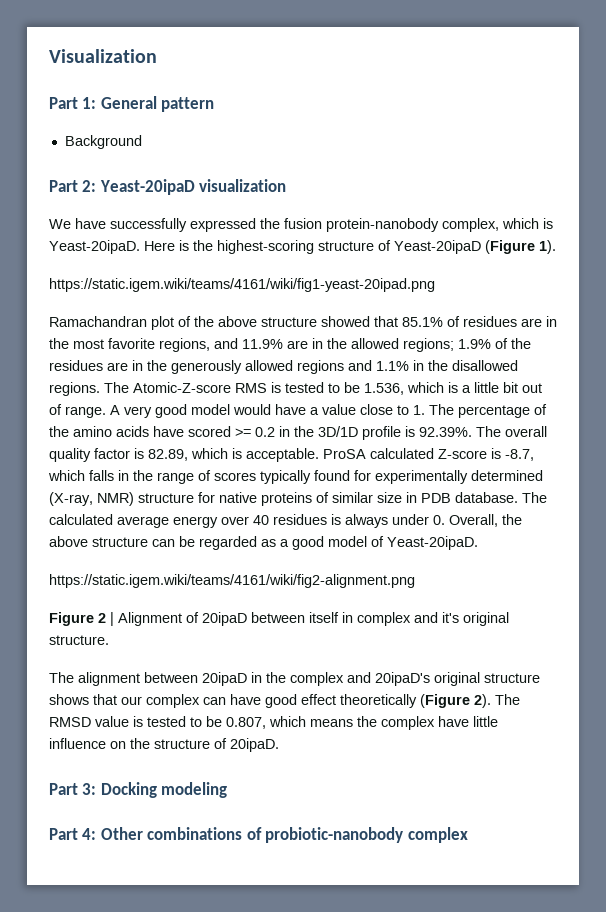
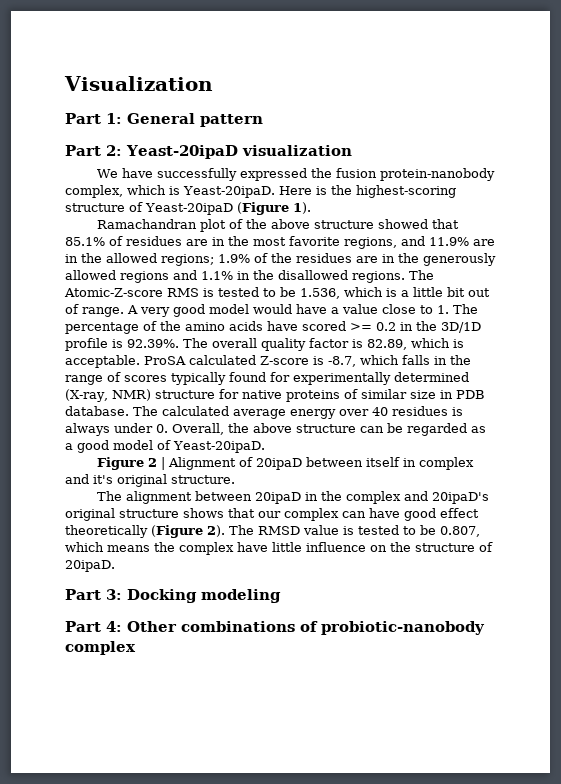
[64,135,142,149] // Background -> (263, 120) none
[49,278,435,292] // https://static.igem.wiki/teams/4161/wiki/fig1-yeast-20ipad.png -> (311, 208) none
[49,574,415,588] // https://static.igem.wiki/teams/4161/wiki/fig2-alignment.png -> (265, 447) none

